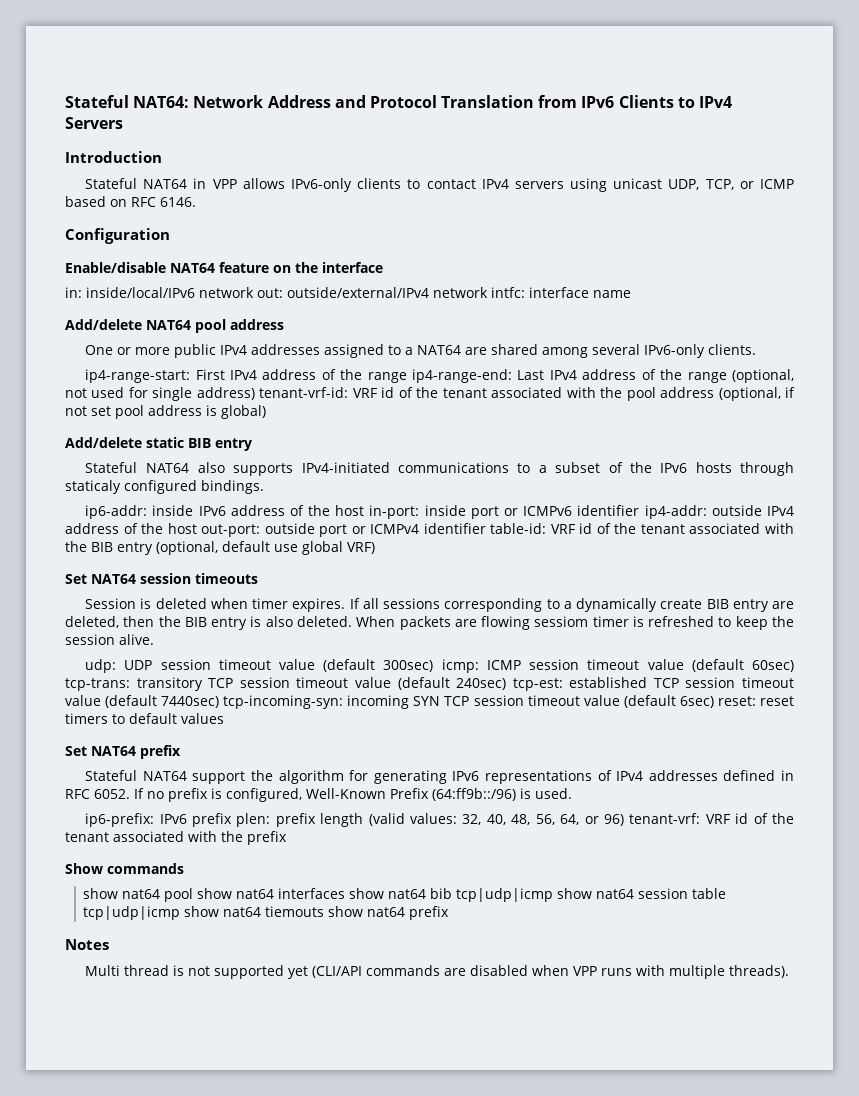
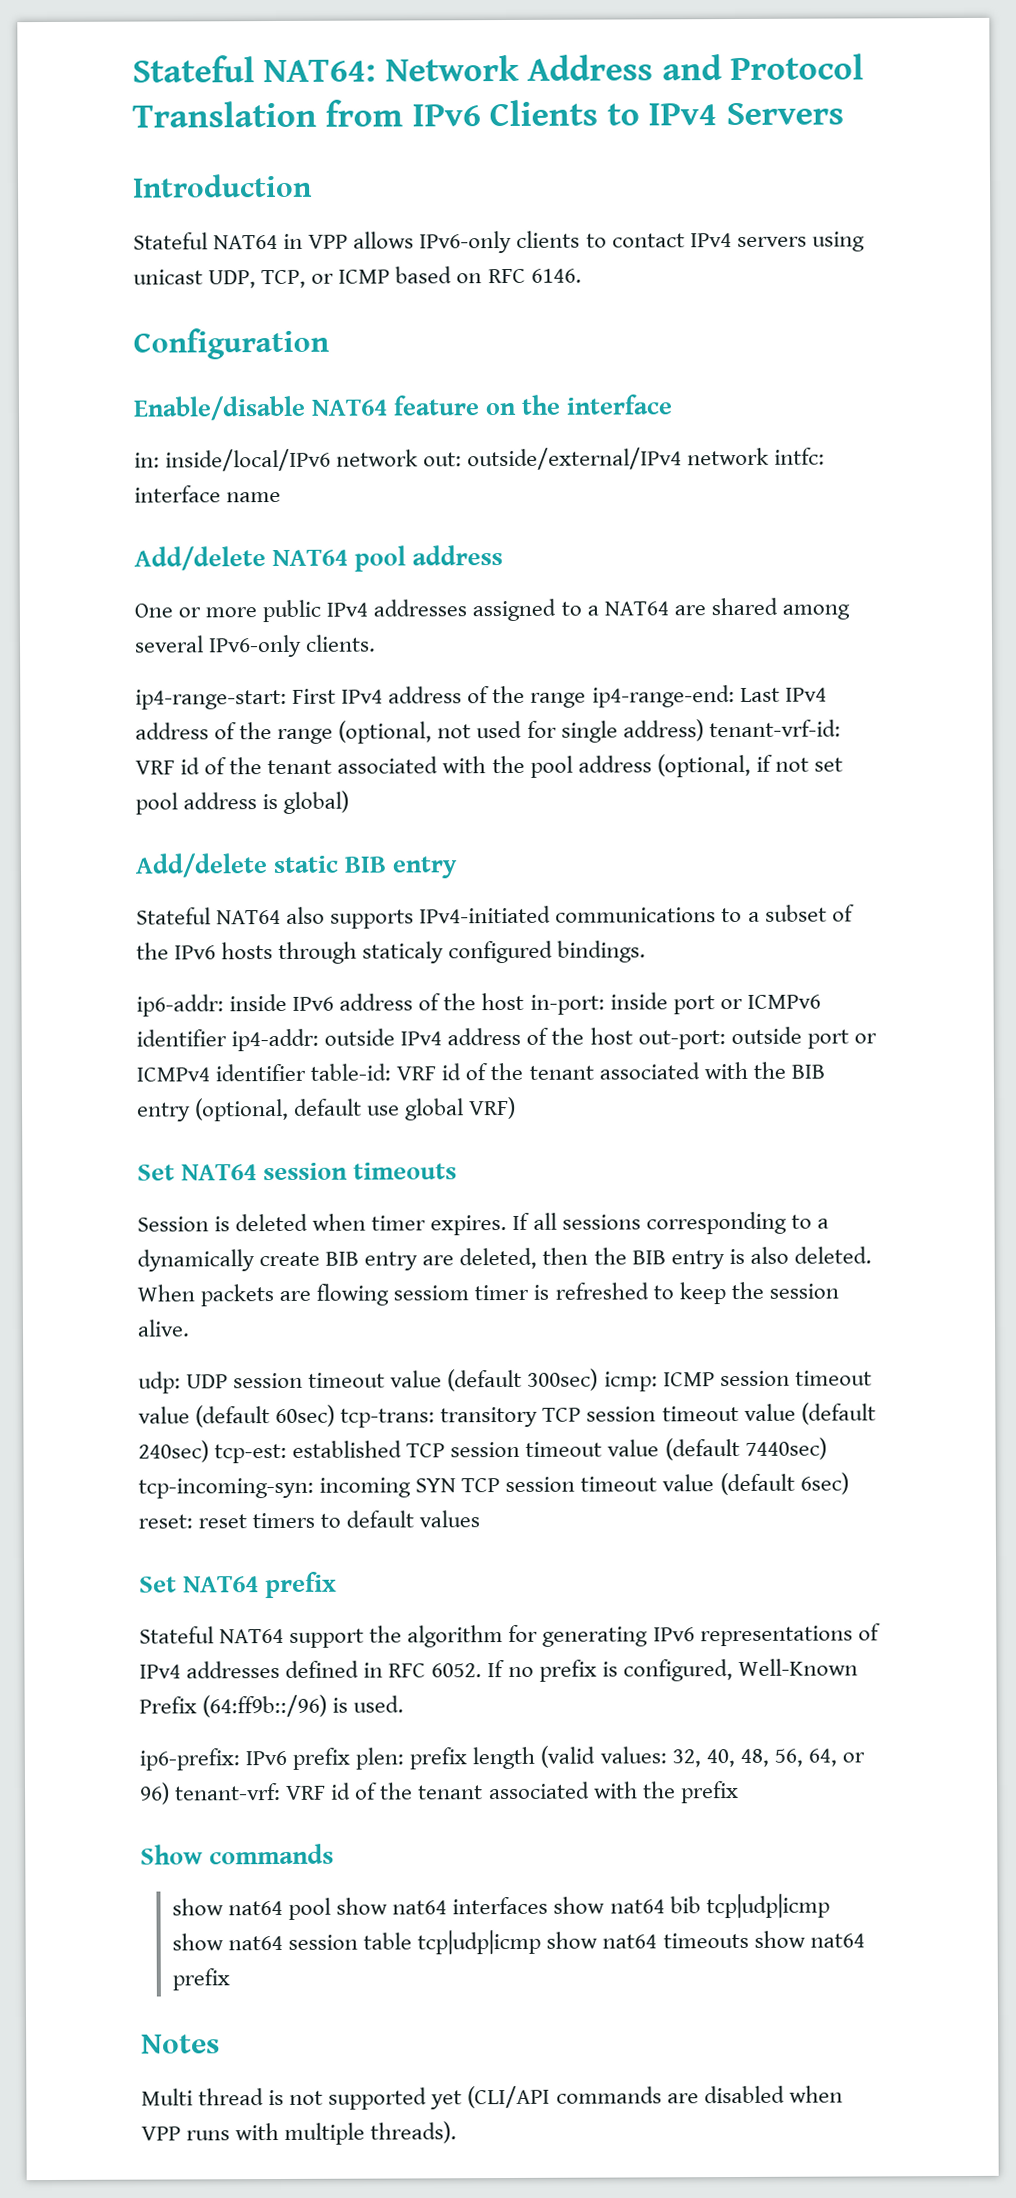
[265,906,325,917] tiemouts -> [662,1932,749,1949] timeouts

